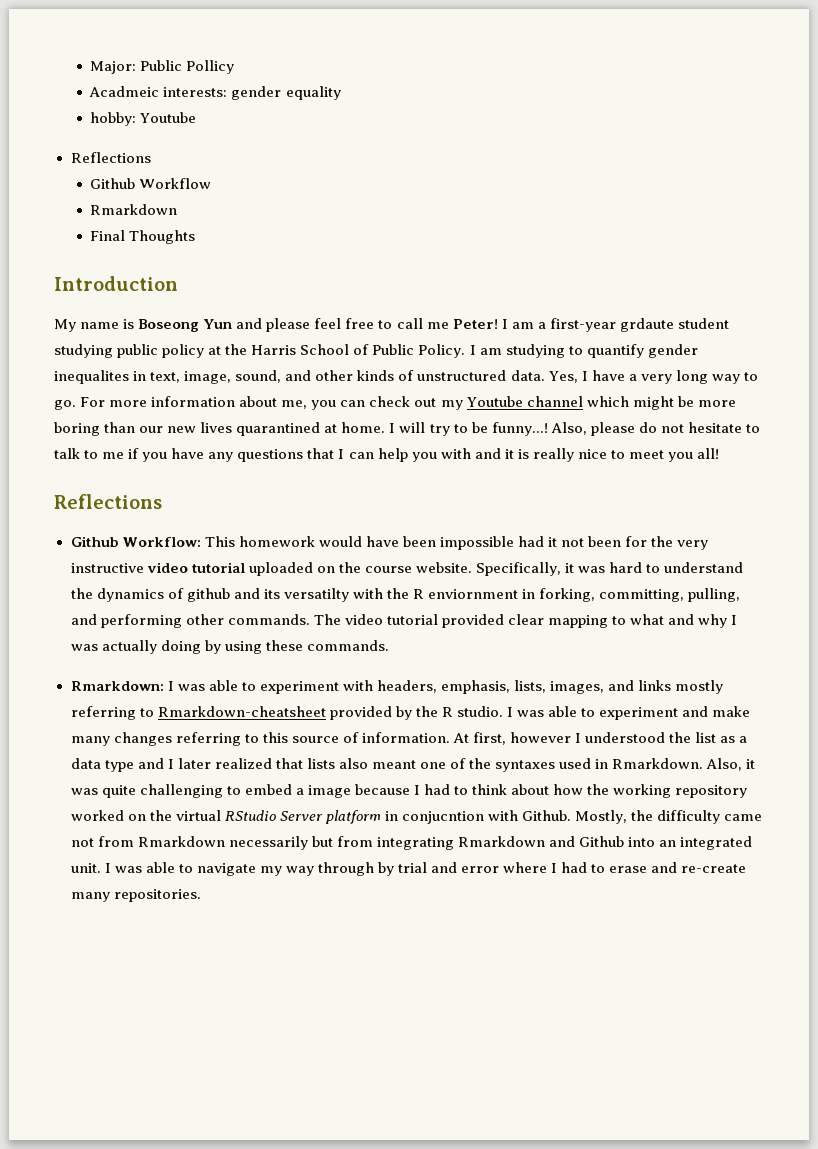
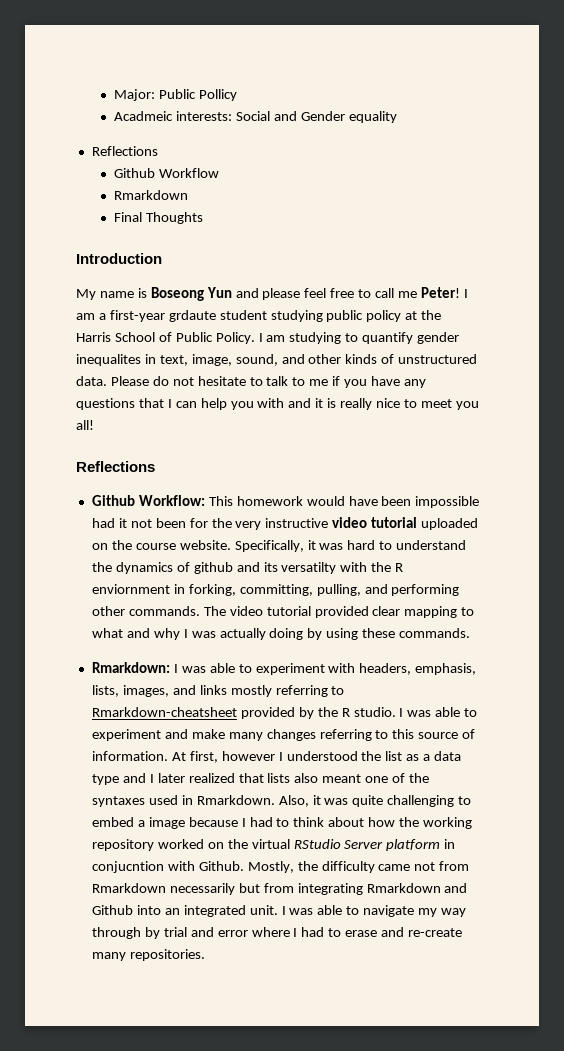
[231,86,282,100] gender -> [235,111,345,121] Social and Gender
[90,112,197,126] // hobby: Youtube -> (397, 117) none
[548,370,758,384] [54,396,736,410] [54,422,635,436] Yes, I have a very long way to go. For more information about me, you can check out my Youtube channel which might be more boring than our new lives quarantined at home. I will try to be funny...! Also, please -> [110,376,149,386] Please

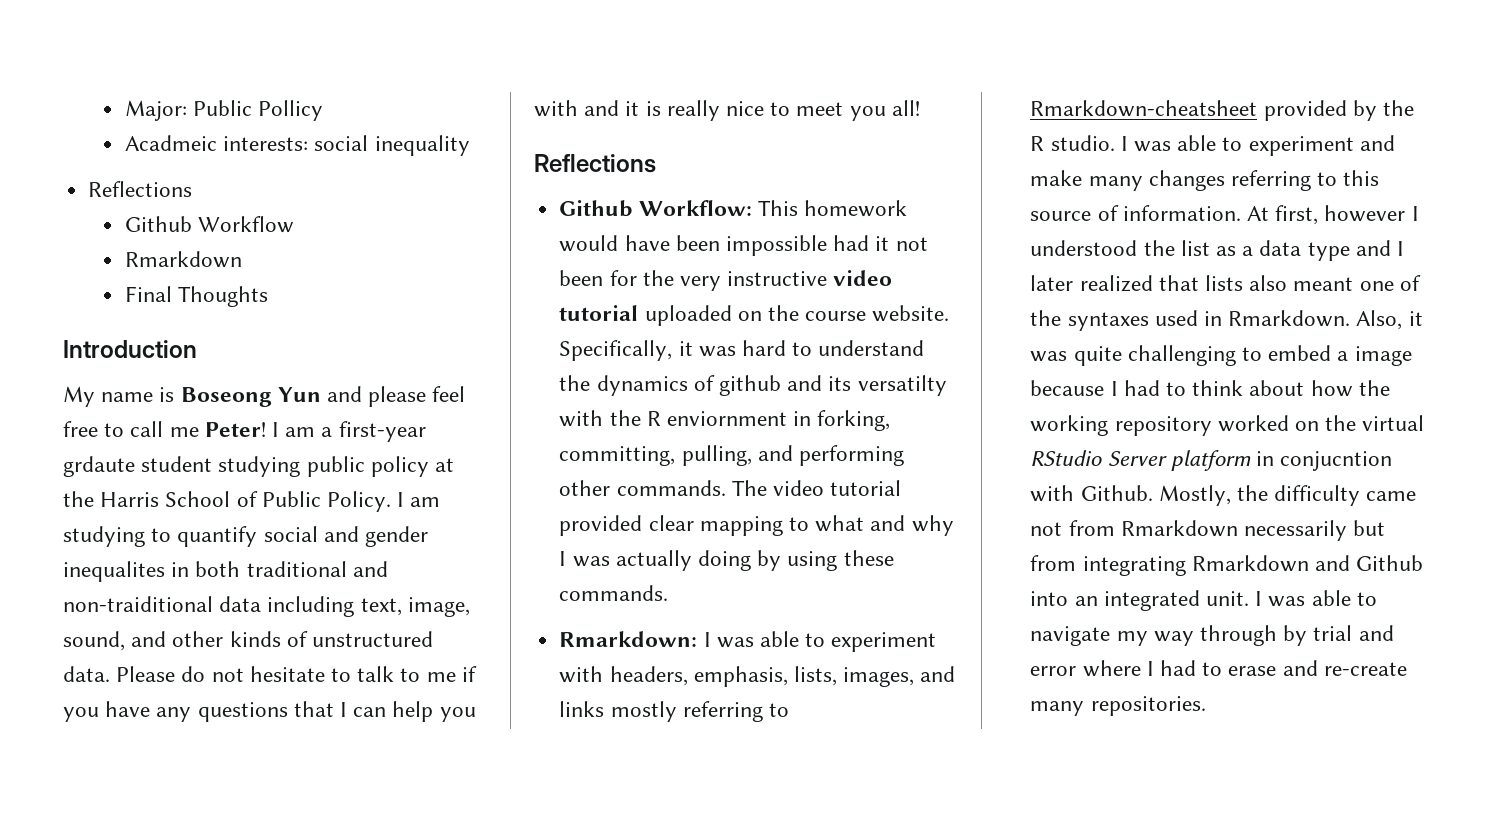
[235,111,397,123] Social and Gender equality -> [314,135,470,156] social inequality
(414, 338) none -> [263,526,359,542] social and
(156, 359) none -> [195,561,388,577] [63,596,355,617] both traditional and non-traiditional data including

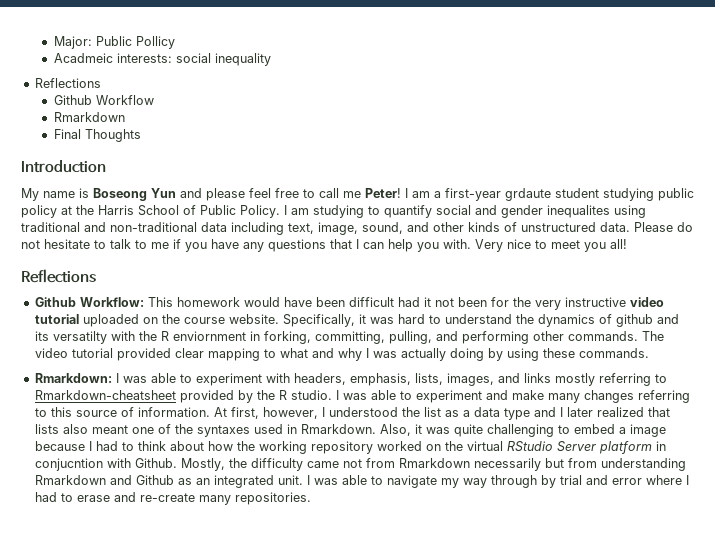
[171,561,241,577] in both -> [614,205,646,218] using
[63,596,213,612] non-traiditional -> [110,222,197,232] non-traditional
[534,100,720,121] with and it is really -> [443,239,503,252] with. Very
[725,235,827,256] impossible -> [348,297,394,307] difficult
[1324,205,1406,222] however -> [262,407,318,419] however,
[1082,556,1186,576] integrating -> [600,458,686,471] understanding
[1030,591,1069,606] into -> [177,478,192,485] as

